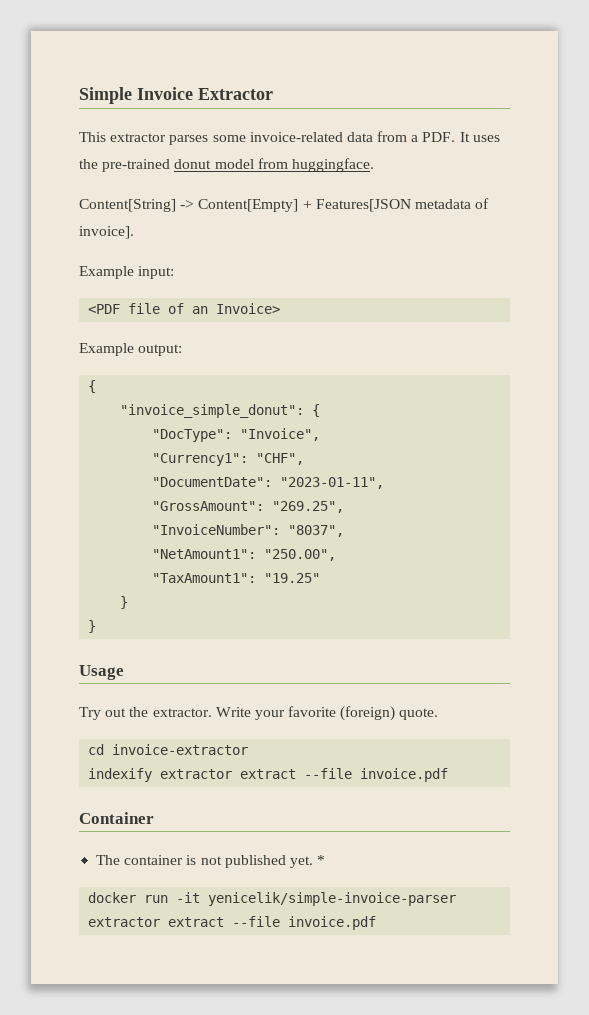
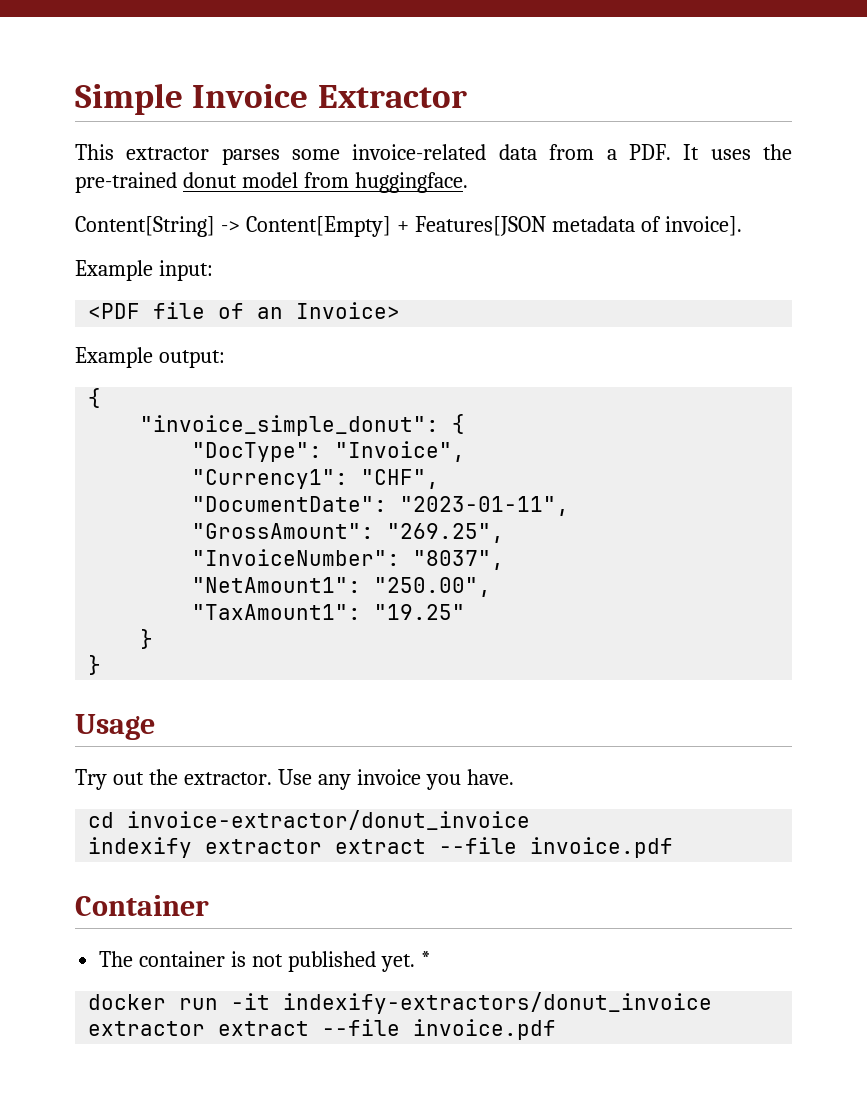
[215,706,439,721] Write your favorite (foreign) quote. -> [277,769,514,790] Use any invoice you have.
[112,744,249,755] invoice-extractor -> [127,810,531,830] invoice-extractor/donut_invoice
[208,892,457,906] yenicelik/simple-invoice-parser -> [283,992,713,1014] indexify-extractors/donut_invoice

